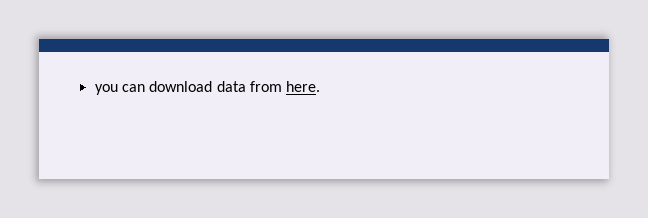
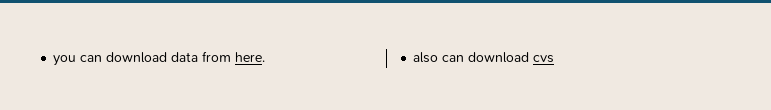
(321, 86) none -> [413,52,555,63] // also can download cvs

